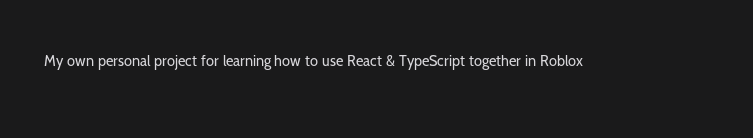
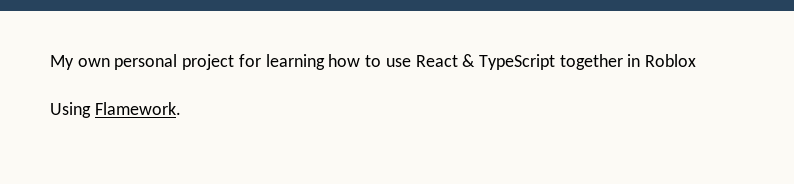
(583, 60) none -> [50,102,181,118] // Using Flamework.

